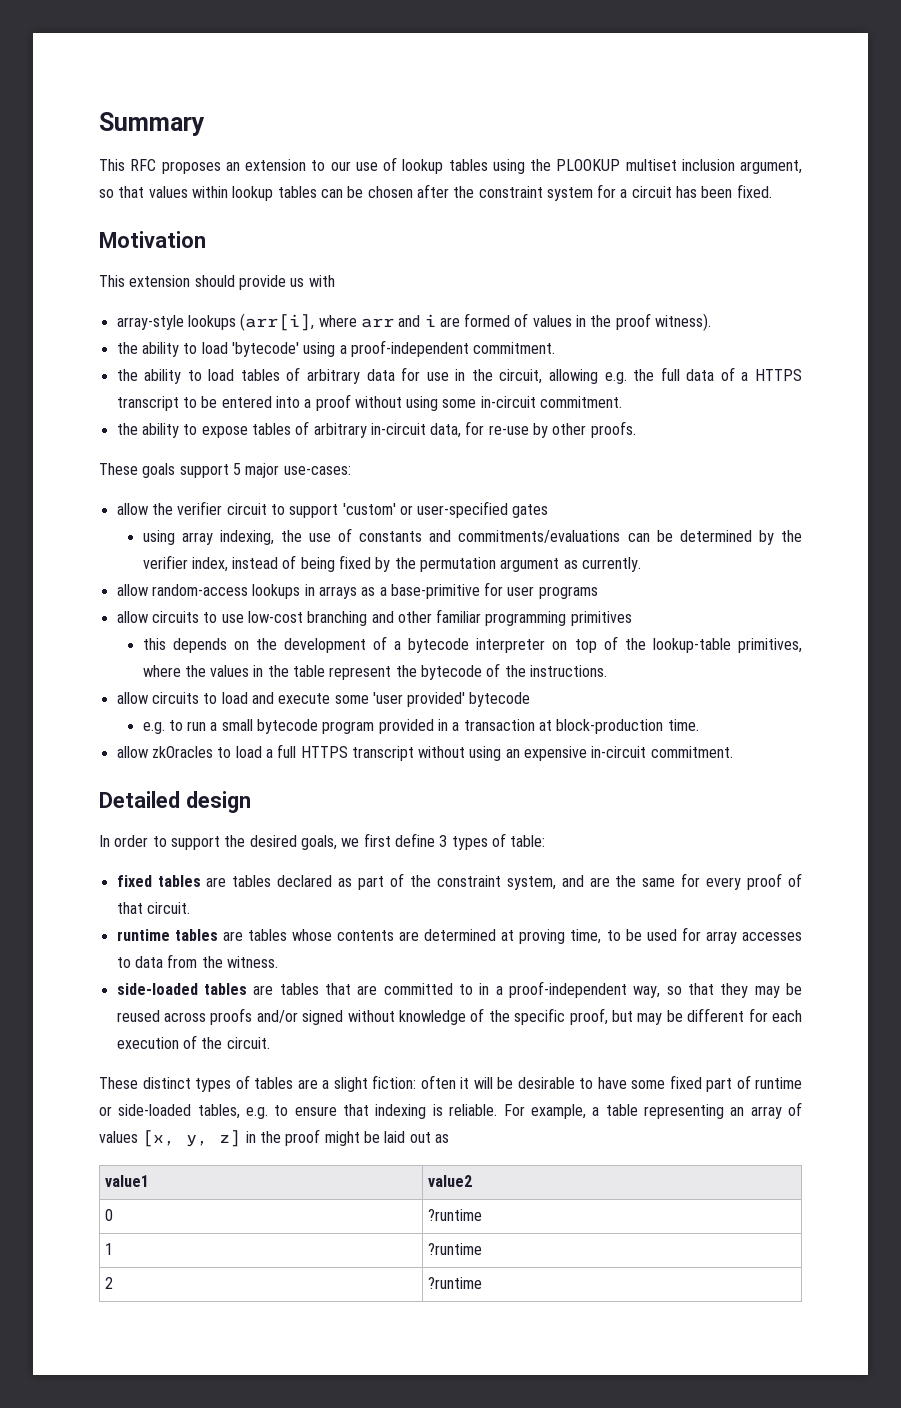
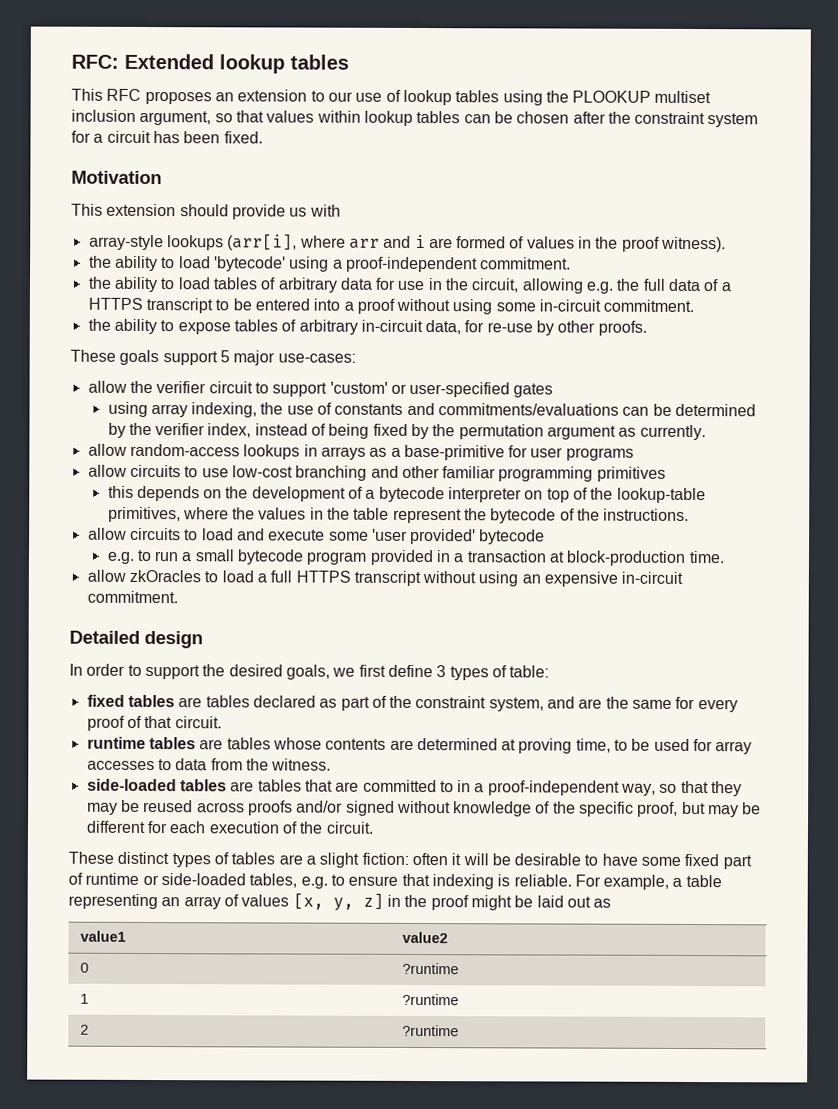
[99,112,205,136] Summary -> [71,53,349,74] RFC: Extended lookup tables

